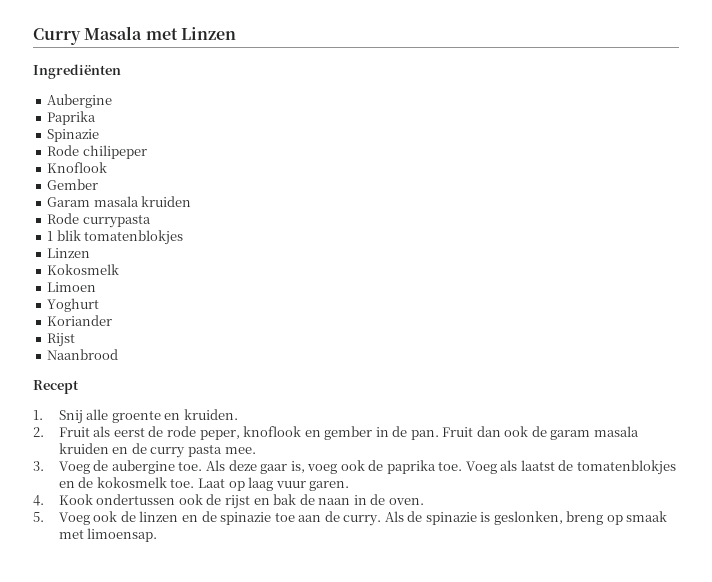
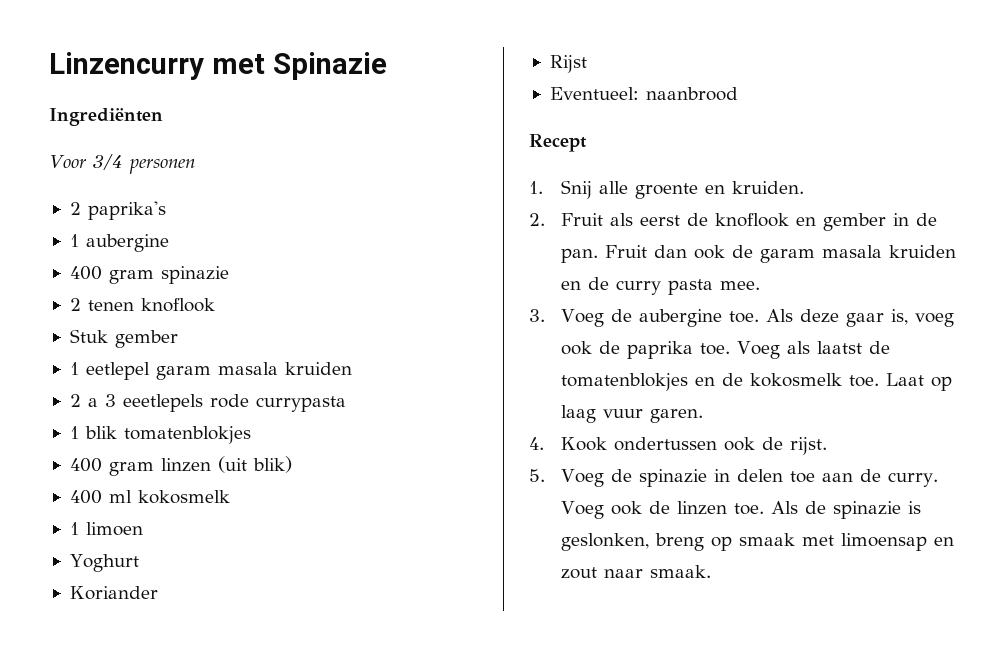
[33,26,236,45] [33,64,121,79] [47,94,113,108] [47,111,97,125] [47,129,100,142] [47,145,147,159] [47,162,108,173] [47,179,99,190] [47,196,192,207] [47,213,151,228] [47,230,184,245] [47,248,91,258] [47,264,120,275] [47,282,97,292] Curry Masala met Linzen // Ingrediënten // Aubergine // Paprika // Spinazie // Rode chilipeper // Knoflook // Gember // Garam masala kruiden // Rode currypasta // 1 blik tomatenblokjes // Linzen // Kokosmelk // Limoen -> [49,52,387,80] [49,108,163,126] [49,154,195,174] [69,201,166,220] [69,234,169,252] [69,266,229,284] [69,298,215,312] [69,329,178,348] [69,362,352,380] [69,394,346,412] [69,426,251,444] [69,456,292,476] [69,490,230,504] [69,522,143,536] Linzencurry met Spinazie // Ingrediënten // Voor 3/4 personen // 2 paprika's // 1 aubergine // 400 gram spinazie // 2 tenen knoflook // Stuk gember // 1 eetlepel garam masala kruiden // 2 a 3 eeetlepels rode currypasta // 1 blik tomatenblokjes // 400 gram linzen (uit blik) // 400 ml kokosmelk // 1 limoen
[47,349,119,360] Naanbrood -> [549,87,738,101] Eventueel: naanbrood
[166,426,240,440] rode peper, -> (709, 219) none
[224,494,424,509] [33,511,382,526] rijst en bak de naan in de oven. // 5. Voeg ook de linzen en de spinazie toe aan de curry. -> [790,437,828,455] [529,469,939,487] [561,501,765,519] rijst. // 5. Voeg de spinazie in delen toe aan de curry. Voeg ook de linzen toe.
[87,528,158,542] limoensap. -> [841,533,955,551] [561,565,712,579] limoensap en zout naar smaak.

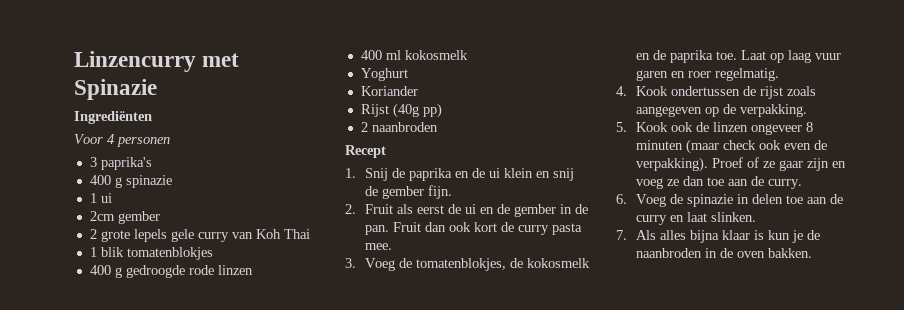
[92,154,123,170] 3/4 -> [107,134,114,144] 4
[69,202,81,215] 2 -> [89,157,97,167] 3
[69,234,169,252] [69,266,154,284] // 1 aubergine // 400 gram -> [89,175,122,188] // 400 g
[69,298,215,312] [69,329,178,348] [69,362,352,380] [69,394,346,412] 2 tenen knoflook // Stuk gember // 1 eetlepel garam masala kruiden // 2 a 3 eeetlepels rode currypasta -> [89,193,112,203] [89,211,160,224] [89,229,310,242] 1 ui // 2cm gember // 2 grote lepels gele curry van Koh Thai
[108,456,292,476] gram linzen (uit blik) -> [114,265,253,278] g gedroogde rode linzen
[69,522,143,536] // 1 limoen -> (468, 55) none
[549,87,738,101] // Eventueel: naanbrood -> [392,103,442,118] [360,122,438,132] (40g pp) // 2 naanbroden
[599,181,805,199] alle groente en kruiden. -> [392,168,575,181] [365,185,453,199] de paprika en de ui klein en snij de gember fijn.
[715,213,817,227] knoflook en -> [465,204,511,214] ui en de
[732,245,957,263] [561,281,582,290] de garam masala kruiden en -> [474,222,498,232] kort
[639,309,955,327] [561,341,891,359] [561,373,953,391] [561,405,704,423] [529,437,828,455] [529,469,545,482] aubergine toe. Als deze gaar is, voeg ook de paprika toe. Voeg als laatst de tomatenblokjes en de kokosmelk toe. Laat op laag vuur garen. // 4. Kook ondertussen ook de rijst. // 5. -> [416,258,591,271] [636,50,842,63] [636,68,780,81] [616,86,817,99] [636,104,808,117] [616,122,814,135] [636,139,828,154] [636,157,847,172] [636,176,803,189] [616,194,627,204] tomatenblokjes, de kokosmelk en de paprika toe. Laat op laag vuur garen en roer regelmatig. // 4. Kook ondertussen de rijst zoals aangegeven op de verpakking. // 5. Kook ook de linzen ongeveer 8 minuten (maar check ook even de verpakking). Proef of ze gaar zijn en voeg ze dan toe aan de curry. // 6.
[888,472,939,487] [561,501,922,519] [561,533,955,551] [561,565,712,579] curry. Voeg ook de linzen toe. Als de spinazie is geslonken, breng op smaak met limoensap en zout naar smaak. -> [636,212,757,225] [616,230,821,243] [636,248,813,258] curry en laat slinken. // 7. Als alles bijna klaar is kun je de naanbroden in de oven bakken.

